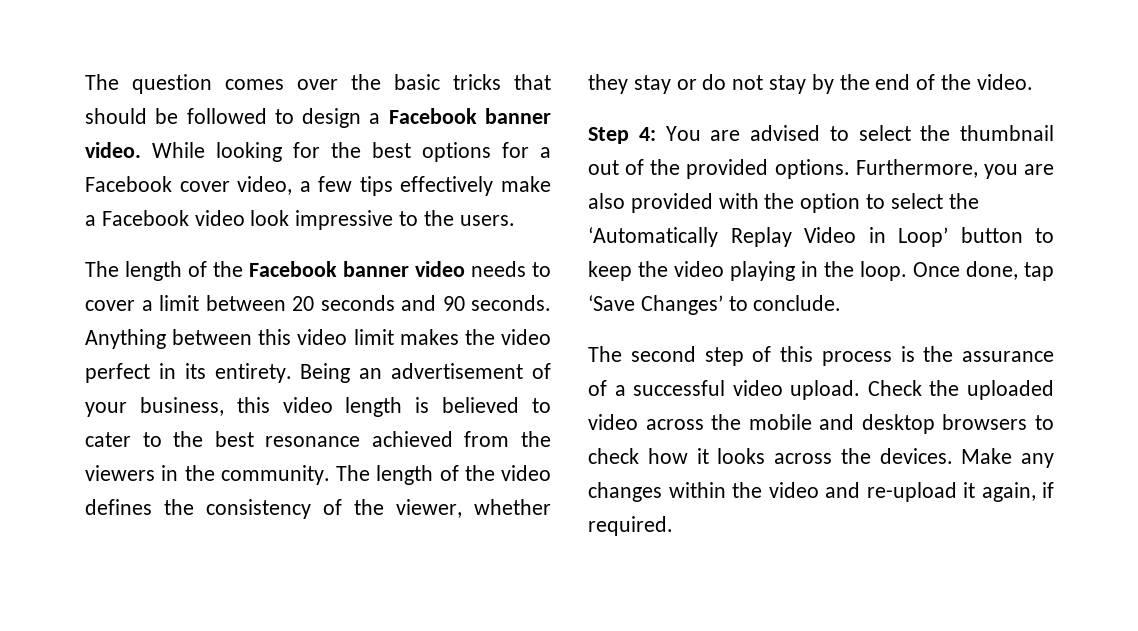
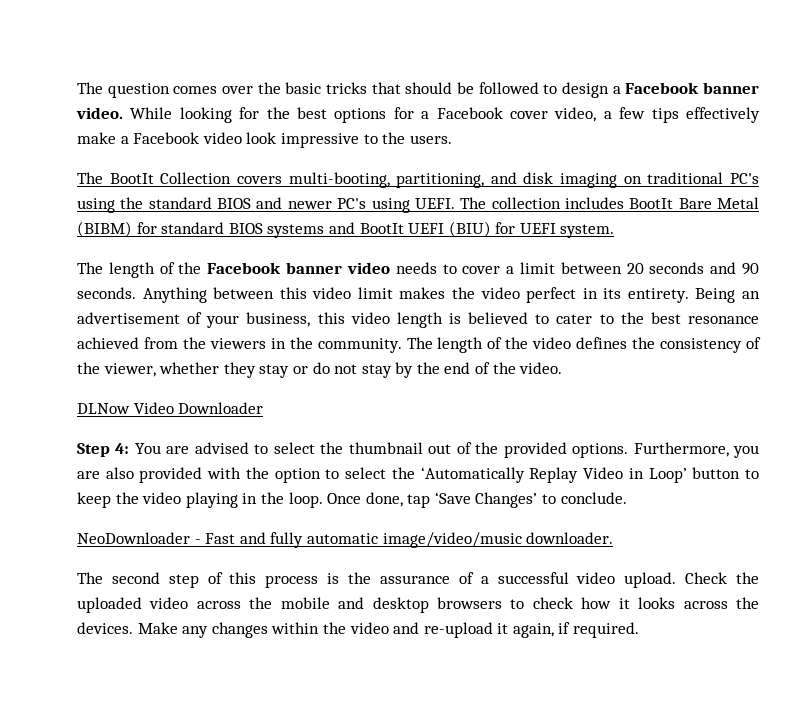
(515, 220) none -> [77,172,759,188] [77,197,759,213] [77,221,615,238] // The BootIt Collection covers multi-booting, partitioning, and disk imaging on traditional PC's using the standard BIOS and newer PC's using UEFI. The collection includes BootIt Bare Metal (BIBM) for standard BIOS systems and BootIt UEFI (BIU) for UEFI system.
(1033, 82) none -> [77,402,264,414] // DLNow Video Downloader
(842, 303) none -> [77,532,614,548] // NeoDownloader - Fast and fully automatic image/video/music downloader.

